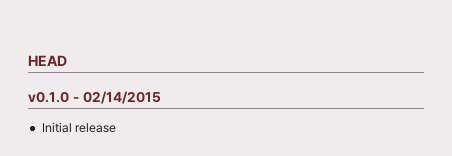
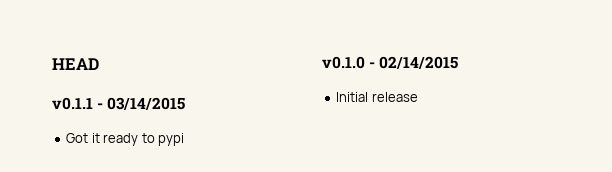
(67, 60) none -> [52,97,186,110] [66,133,185,146] // v0.1.1 - 03/14/2015 // Got it ready to pypi

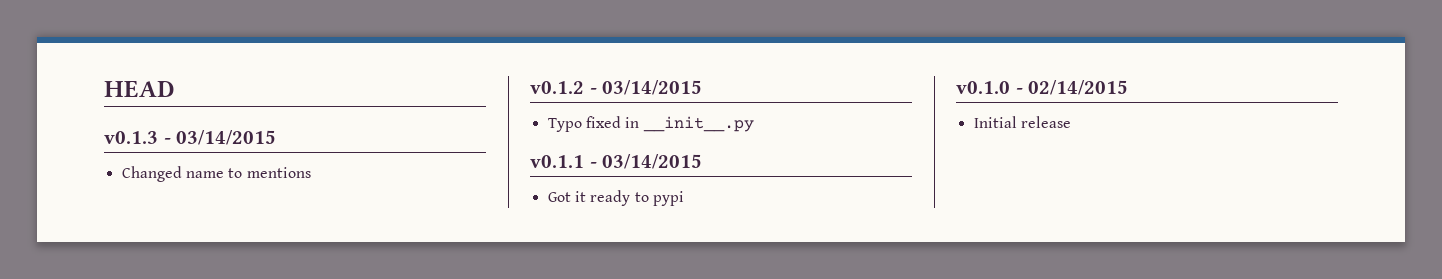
(99, 64) none -> [104,130,277,145] [121,166,311,182] [530,80,703,95] [547,116,754,132] // v0.1.3 - 03/14/2015 // Changed name to mentions // v0.1.2 - 03/14/2015 // Typo fixed in __init__.py

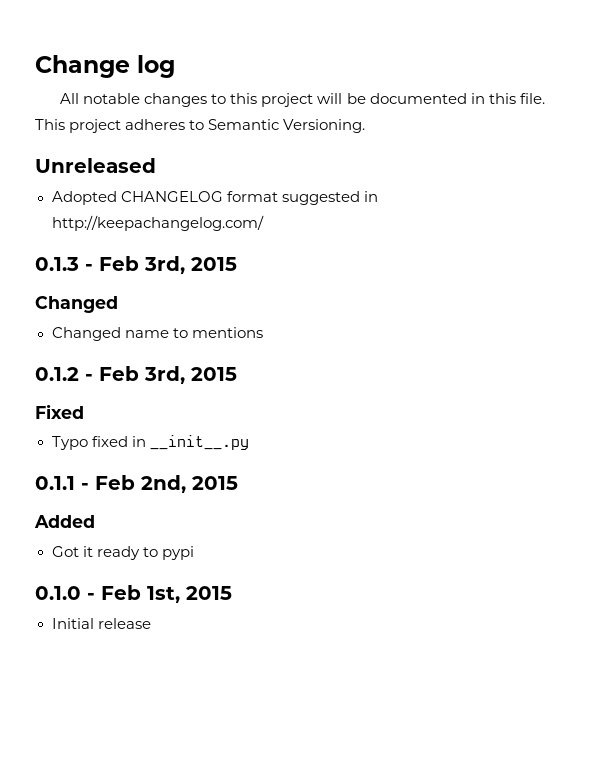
[104,80,175,98] [104,130,277,145] [121,166,311,182] [530,80,703,95] [547,116,754,132] [530,154,703,169] HEAD // v0.1.3 - 03/14/2015 // Changed name to mentions // v0.1.2 - 03/14/2015 // Typo fixed in __init__.py // v0.1.1 - 03/14/2015 -> [35,55,175,78] [60,93,545,107] [35,119,366,133] [35,158,156,173] [51,191,378,205] [51,215,264,231] [35,256,237,274] [35,296,118,313] [51,327,263,341] [35,366,237,384] [35,404,84,419] [51,435,249,450] [35,475,238,493] [34,515,95,528] Change log // All notable changes to this project will be documented in this file. This project adheres to Semantic Versioning. // Unreleased // Adopted CHANGELOG format suggested in http://keepachangelog.com/ // 0.1.3 - Feb 3rd, 2015 // Changed // Changed name to mentions // 0.1.2 - Feb 3rd, 2015 // Fixed // Typo fixed in __init__.py // 0.1.1 - Feb 2nd, 2015 // Added
[956,80,1129,95] v0.1.0 - 02/14/2015 -> [35,585,232,603] 0.1.0 - Feb 1st, 2015

